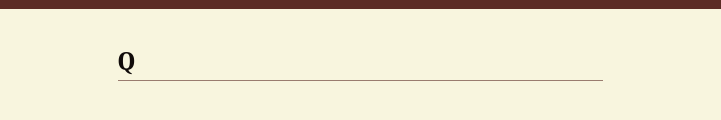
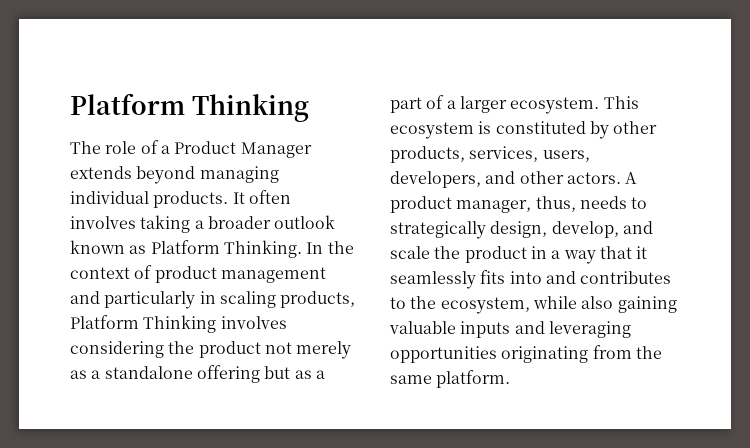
[118,52,135,75] Q -> [70,93,309,122] [70,140,312,158] [70,166,279,184] [70,190,291,208] [70,215,336,233] [70,240,354,258] [70,265,326,283] [70,291,356,309] [70,315,287,333] [70,341,352,359] [70,365,325,383] [390,95,639,114] [390,121,658,139] [390,146,590,163] [390,171,638,188] [390,196,648,213] [390,221,653,239] [390,246,648,264] [390,270,672,289] [390,296,677,314] [389,321,631,338] [390,345,662,363] [390,370,511,388] Platform Thinking // The role of a Product Manager extends beyond managing individual products. It often involves taking a broader outlook known as Platform Thinking. In the context of product management and particularly in scaling products, Platform Thinking involves considering the product not merely as a standalone offering but as a part of a larger ecosystem. This ecosystem is constituted by other products, services, users, developers, and other actors. A product manager, thus, needs to strategically design, develop, and scale the product in a way that it seamlessly fits into and contributes to the ecosystem, while also gaining valuable inputs and leveraging opportunities originating from the same platform.

